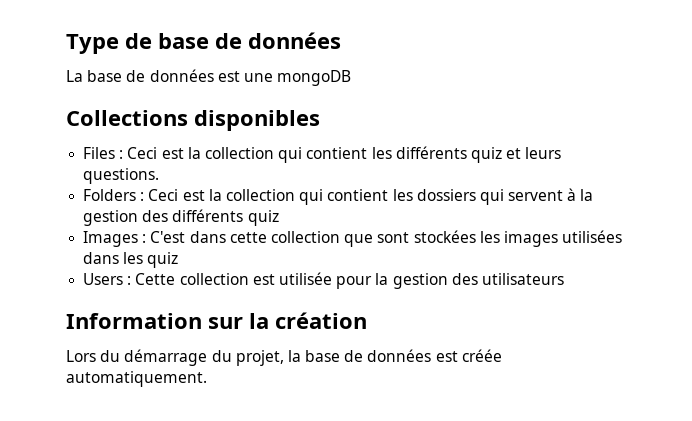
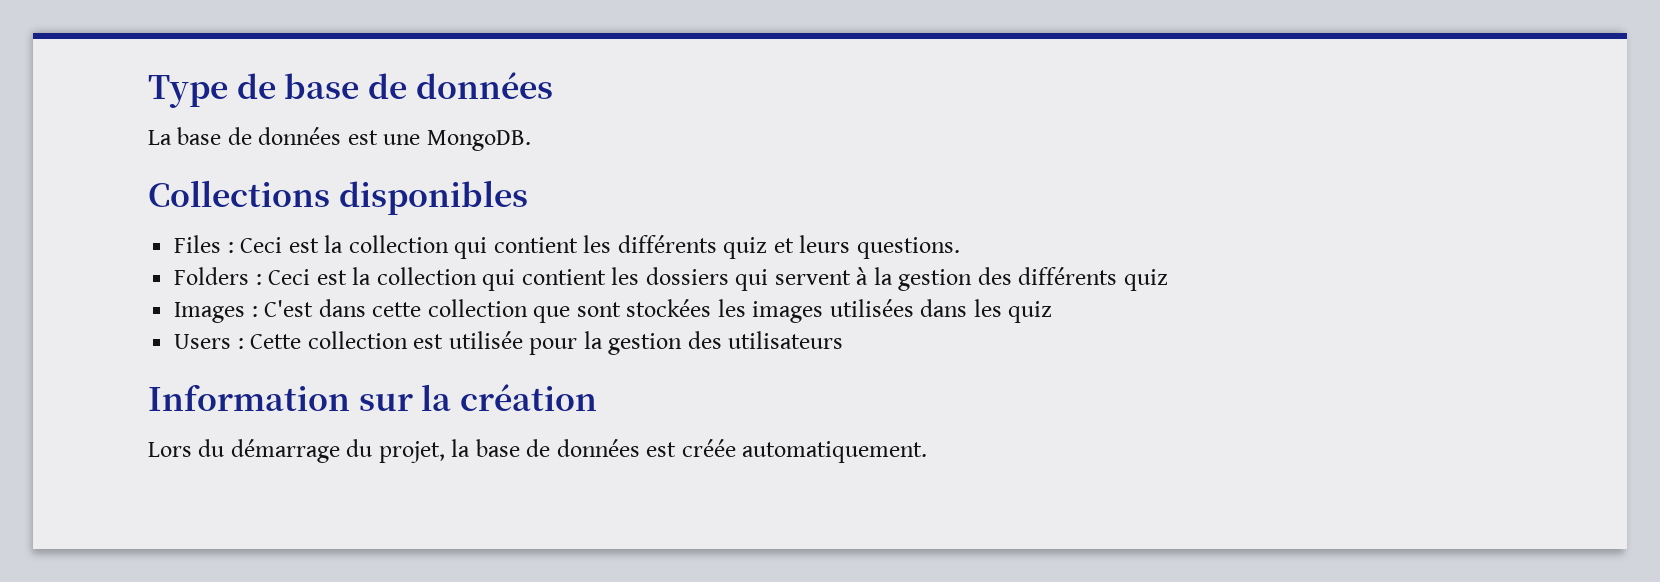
[277,70,352,86] mongoDB -> [426,130,531,151] MongoDB.

